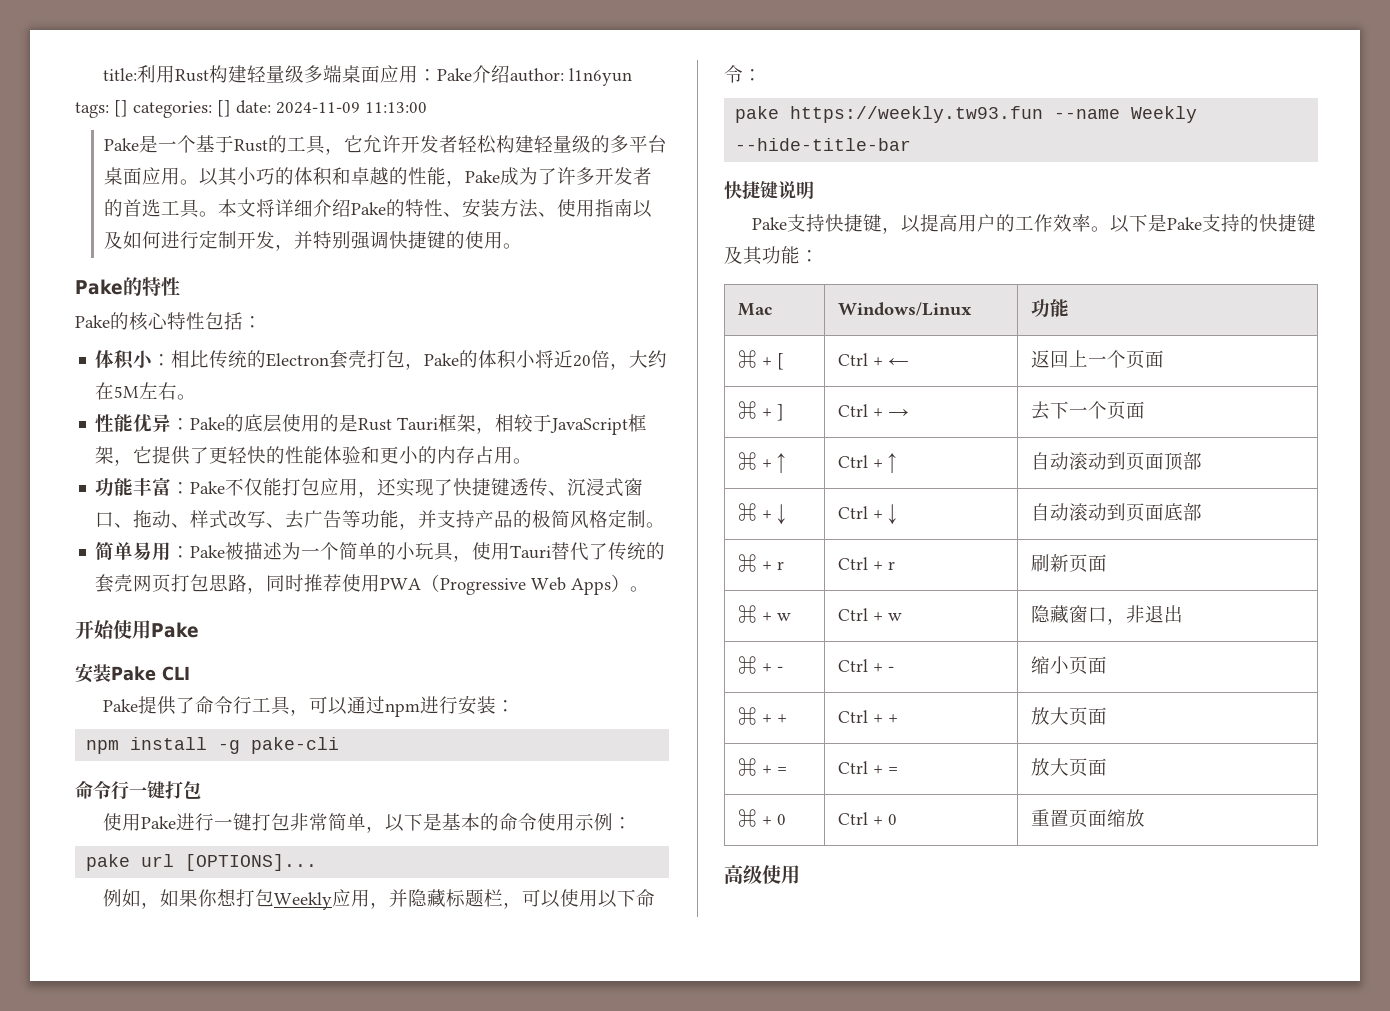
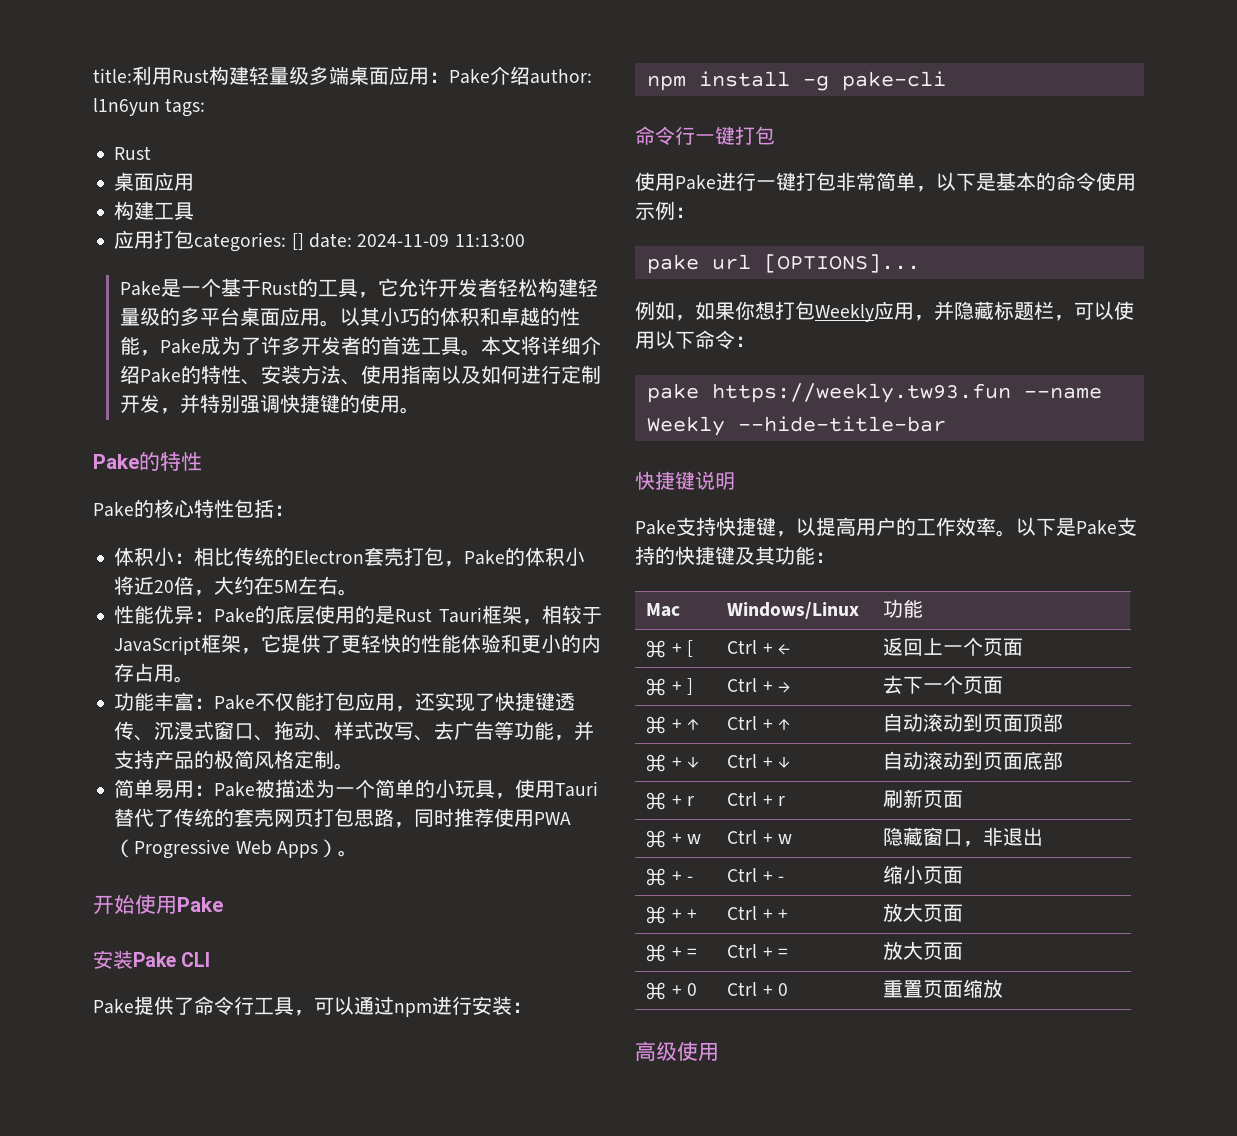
[114,100,128,117] [] -> [114,146,152,160] [114,172,195,191] [114,201,195,220] [114,230,195,249] // Rust // 桌面应用 // 构建工具 // 应用打包

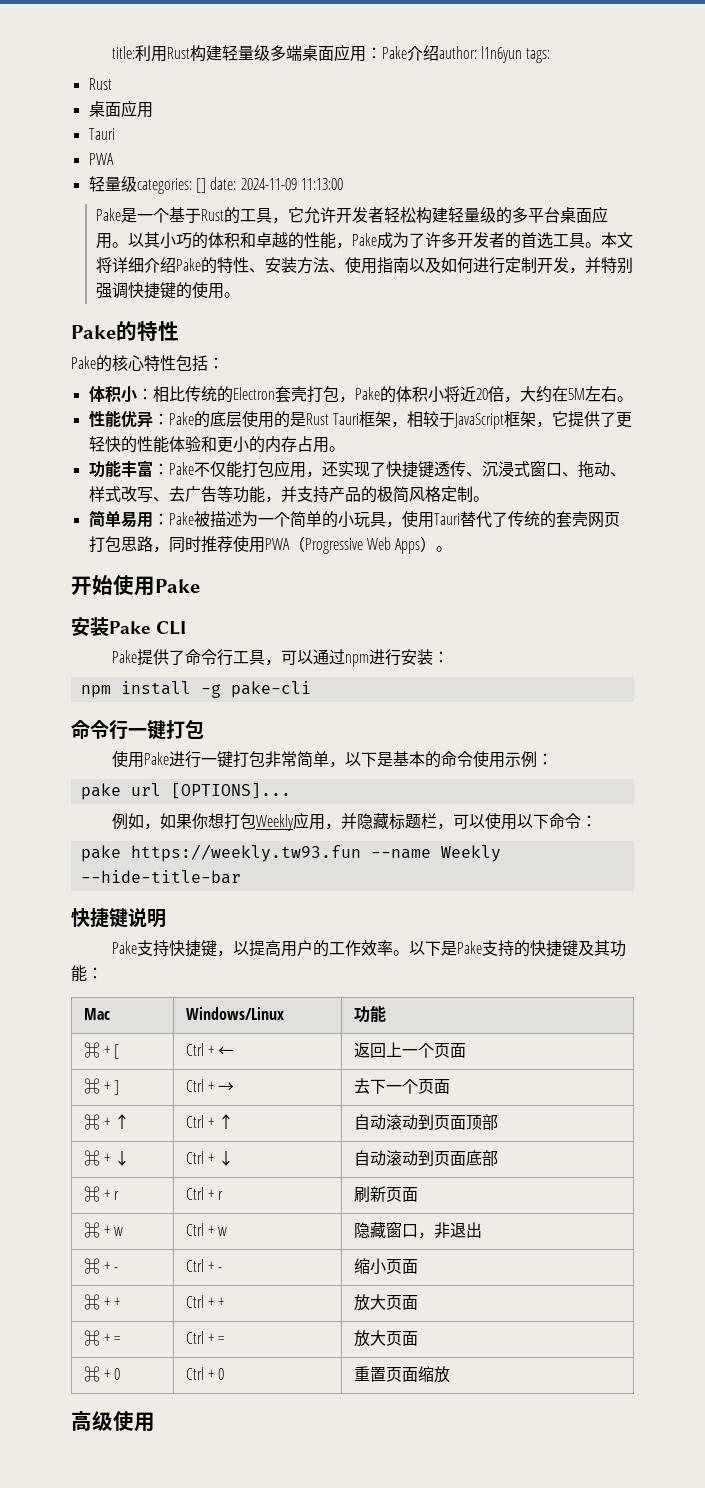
[114,201,195,220] [114,230,195,249] 构建工具 // 应用打包 -> [88,128,115,140] [88,153,114,165] [88,176,137,192] Tauri // PWA // 轻量级

